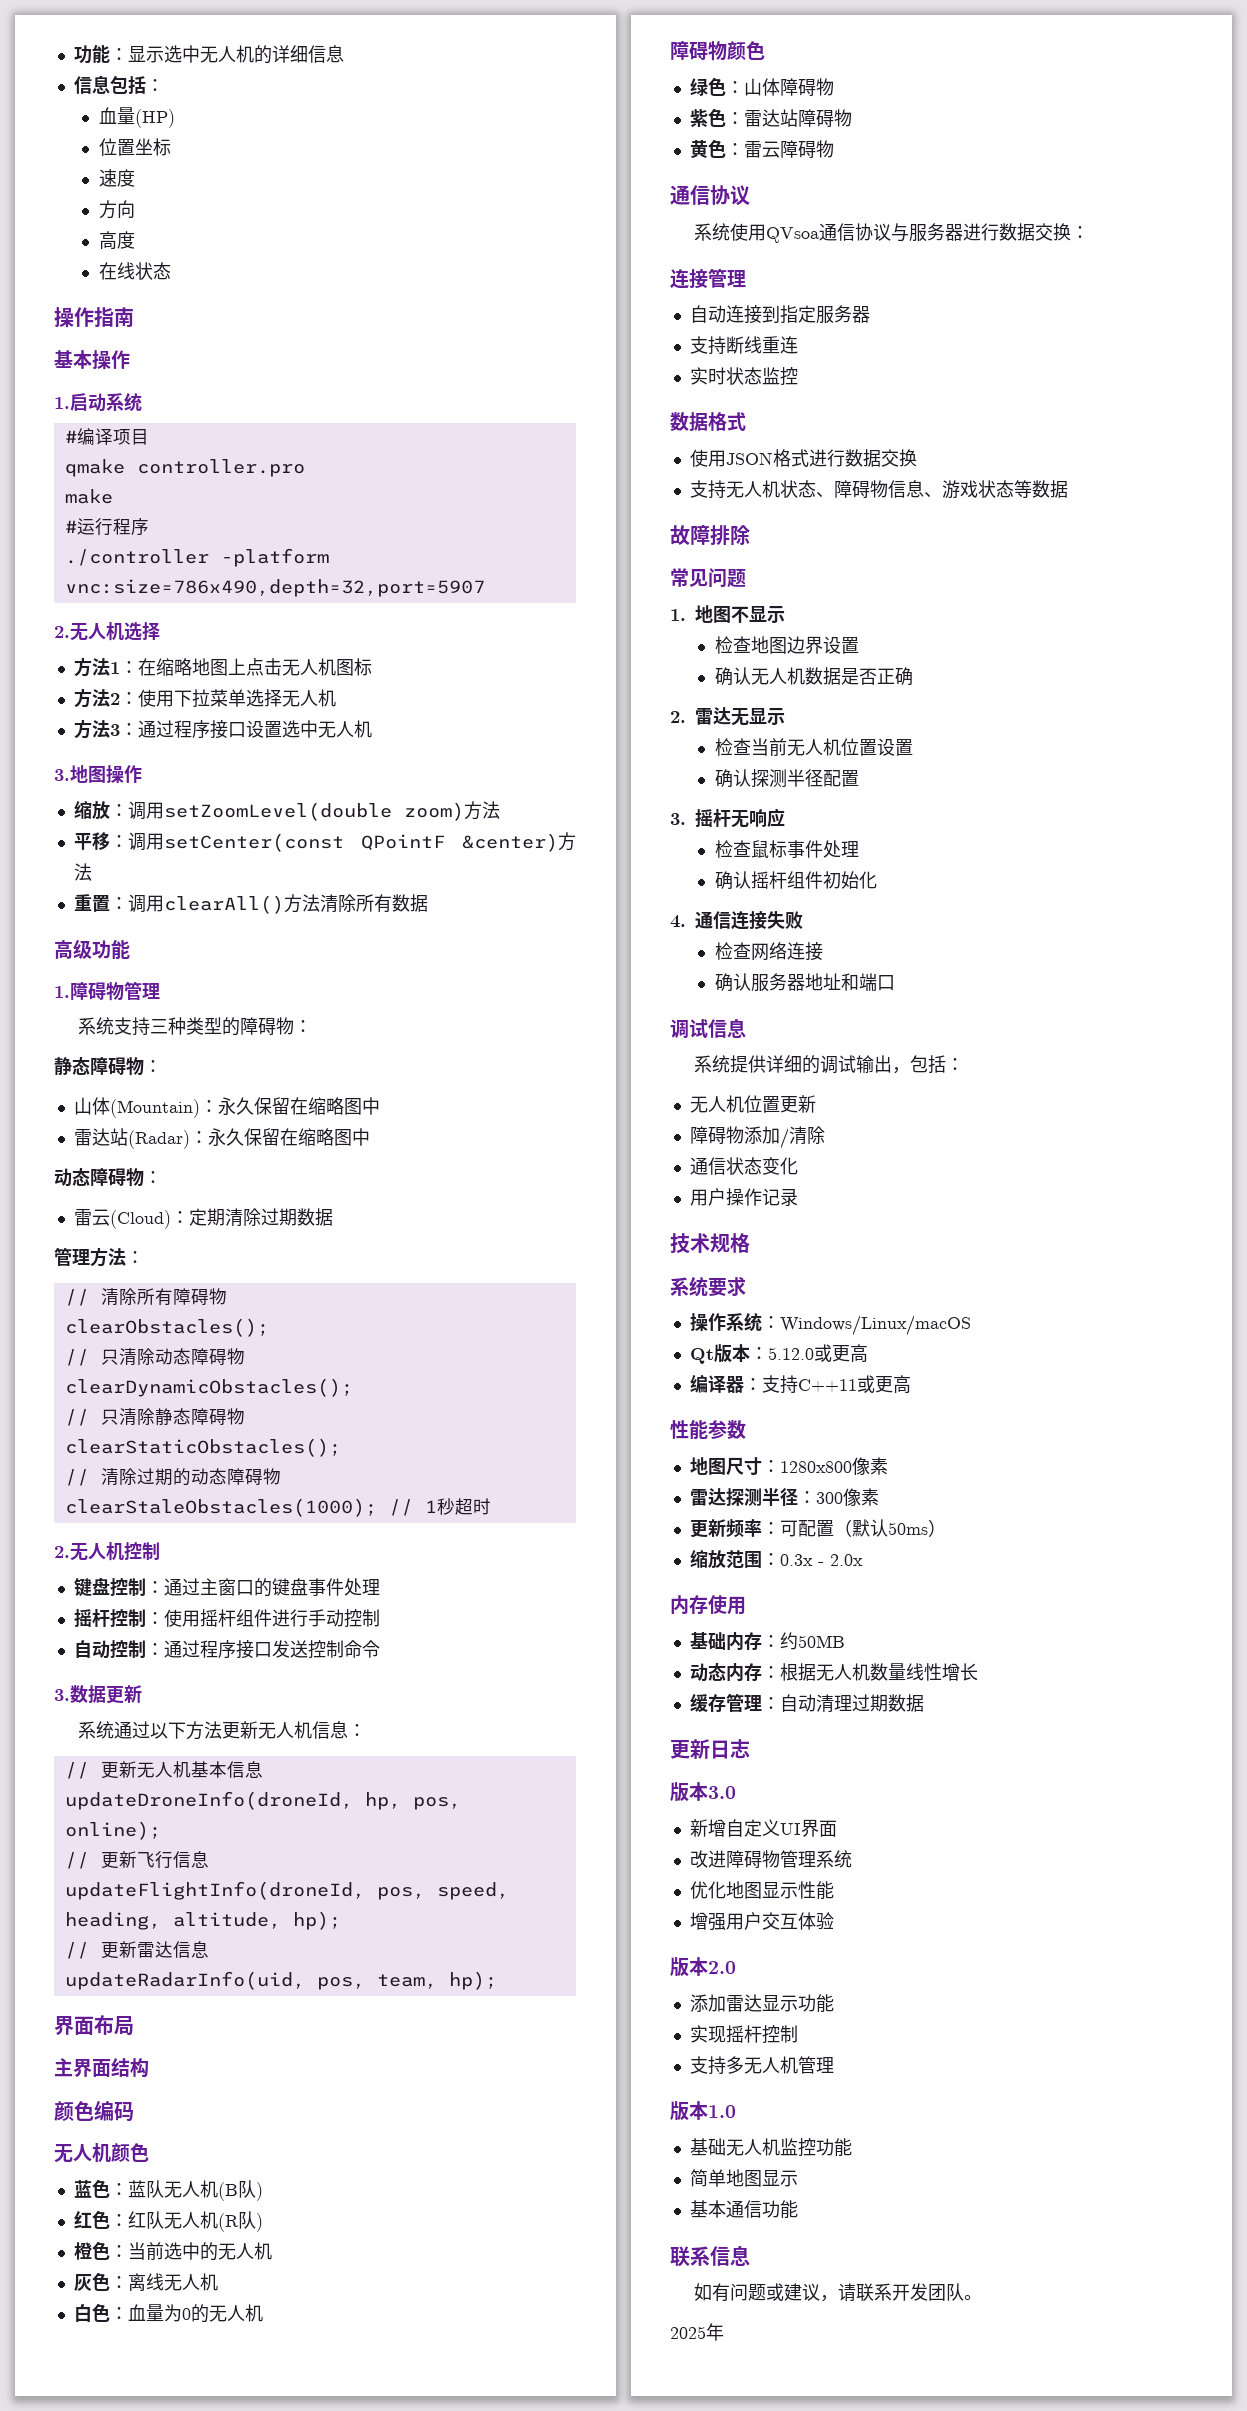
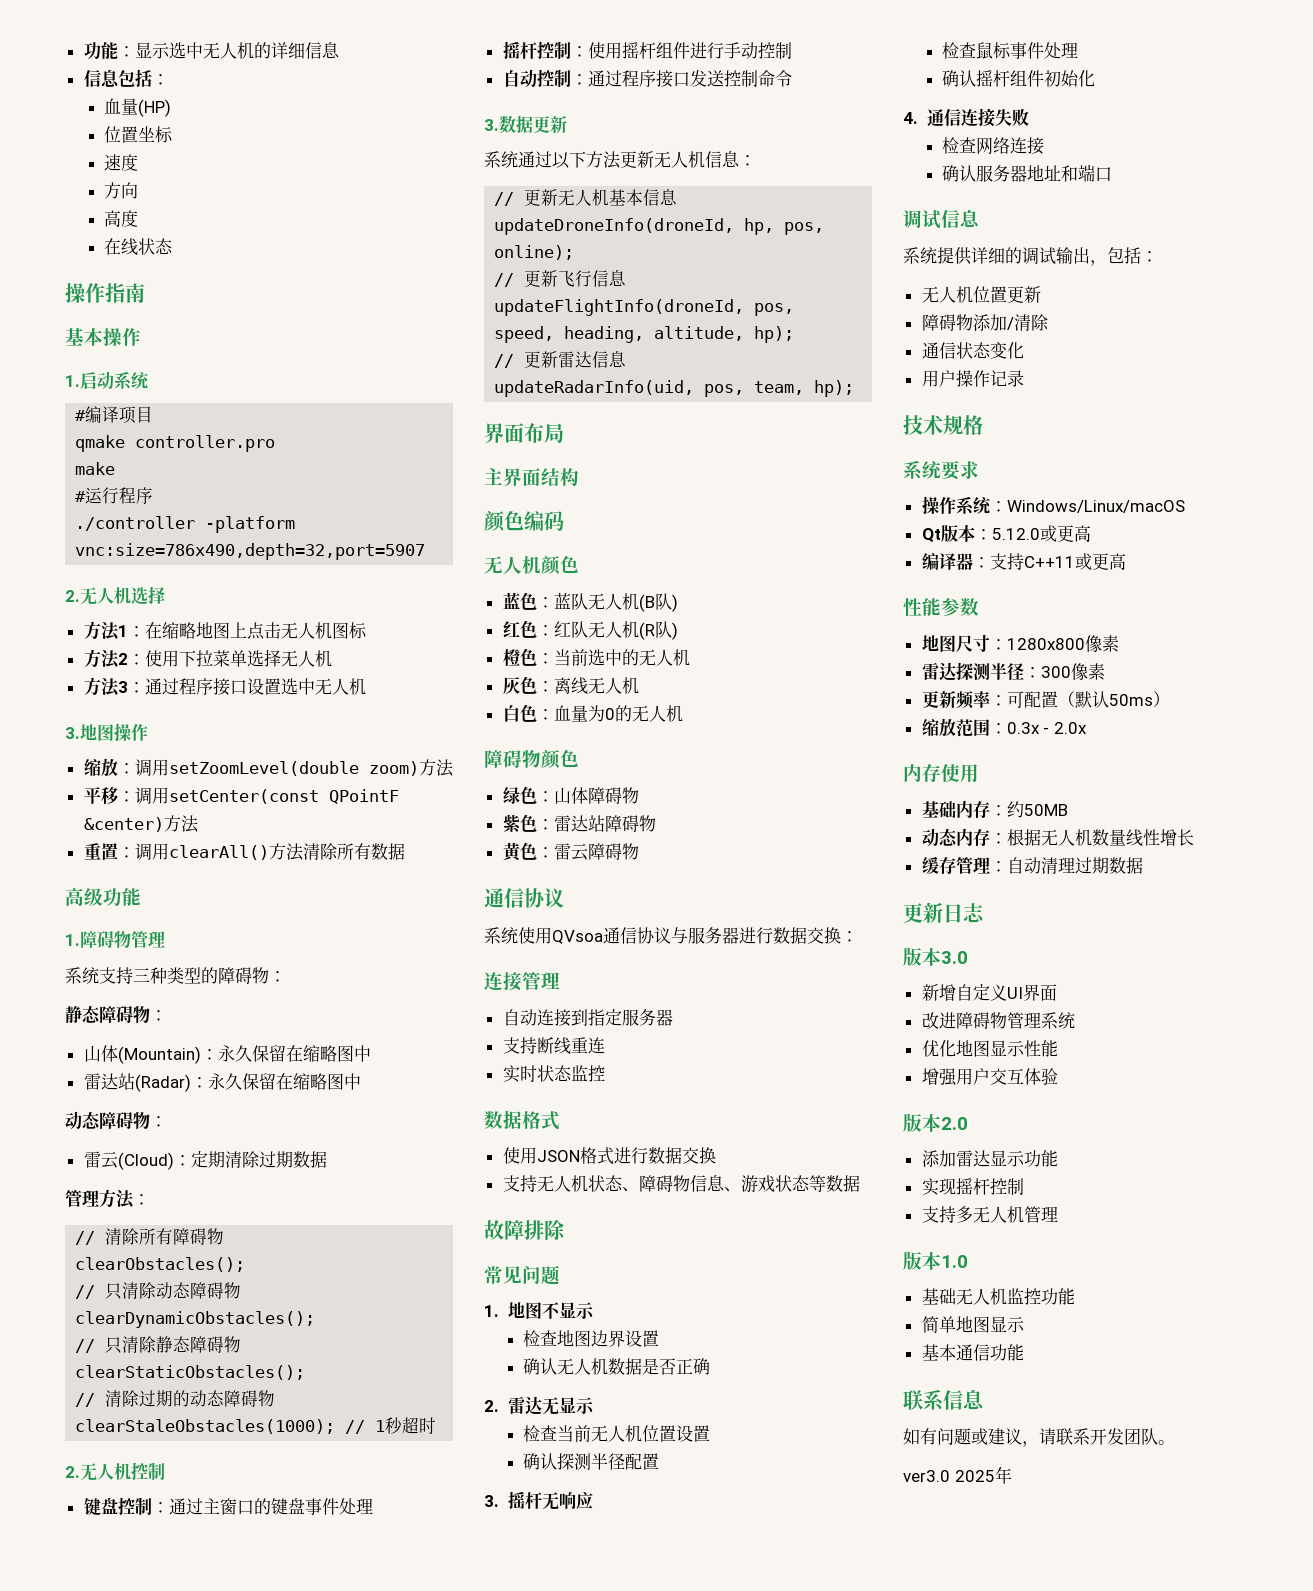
(982, 2297) none -> [903,1470,950,1482] ver3.0

